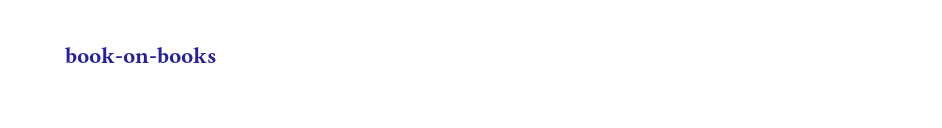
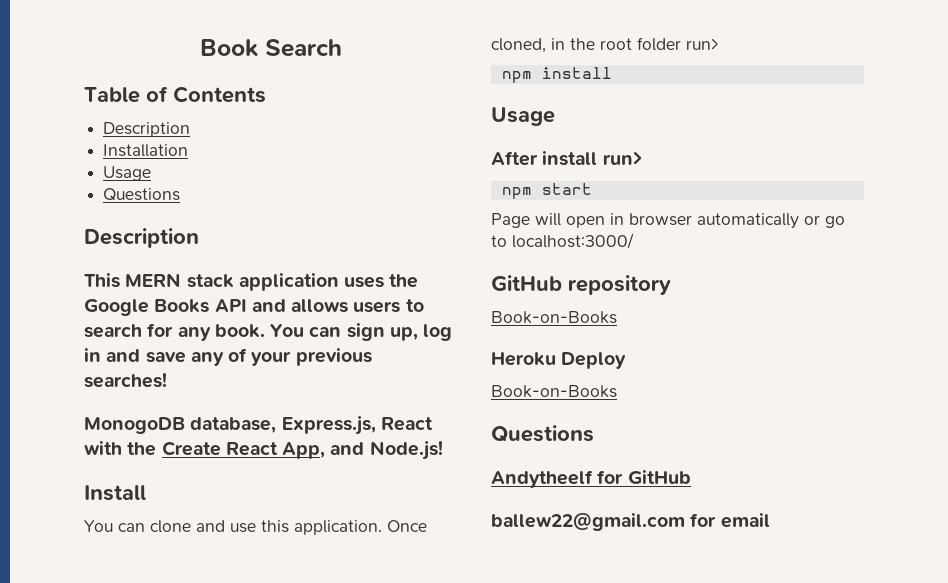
[65,47,217,64] book-on-books -> [199,39,342,57] [84,86,266,103] [103,122,191,137] [103,144,189,157] [103,166,152,181] [103,188,181,201] [84,228,199,248] [84,273,419,291] [84,299,424,316] [84,323,453,341] [84,348,372,366] [84,373,167,388] [84,416,433,435] [84,441,443,460] [84,485,146,501] [84,520,427,535] [491,37,719,53] [501,67,612,83] [491,107,555,126] [491,151,642,166] [501,183,592,199] [491,213,845,229] [491,233,634,249] [491,275,671,295] [491,311,617,324] [491,352,627,369] [491,385,617,398] [491,425,594,442] [491,470,691,488] [491,513,770,531] Book Search // Table of Contents // Description // Installation // Usage // Questions // Description // This MERN stack application uses the Google Books API and allows users to search for any book. You can sign up, log in and save any of your previous searches! // MonogoDB database, Express.js, React with the Create React App, and Node.js! // Install // You can clone and use this application. Once cloned, in the root folder run> // npm install // Usage // After install run> // npm start // Page will open in browser automatically or go to localhost:3000/ // GitHub repository // Book-on-Books // Heroku Deploy // Book-on-Books // Questions // Andytheelf for GitHub // ballew22@gmail.com for email

